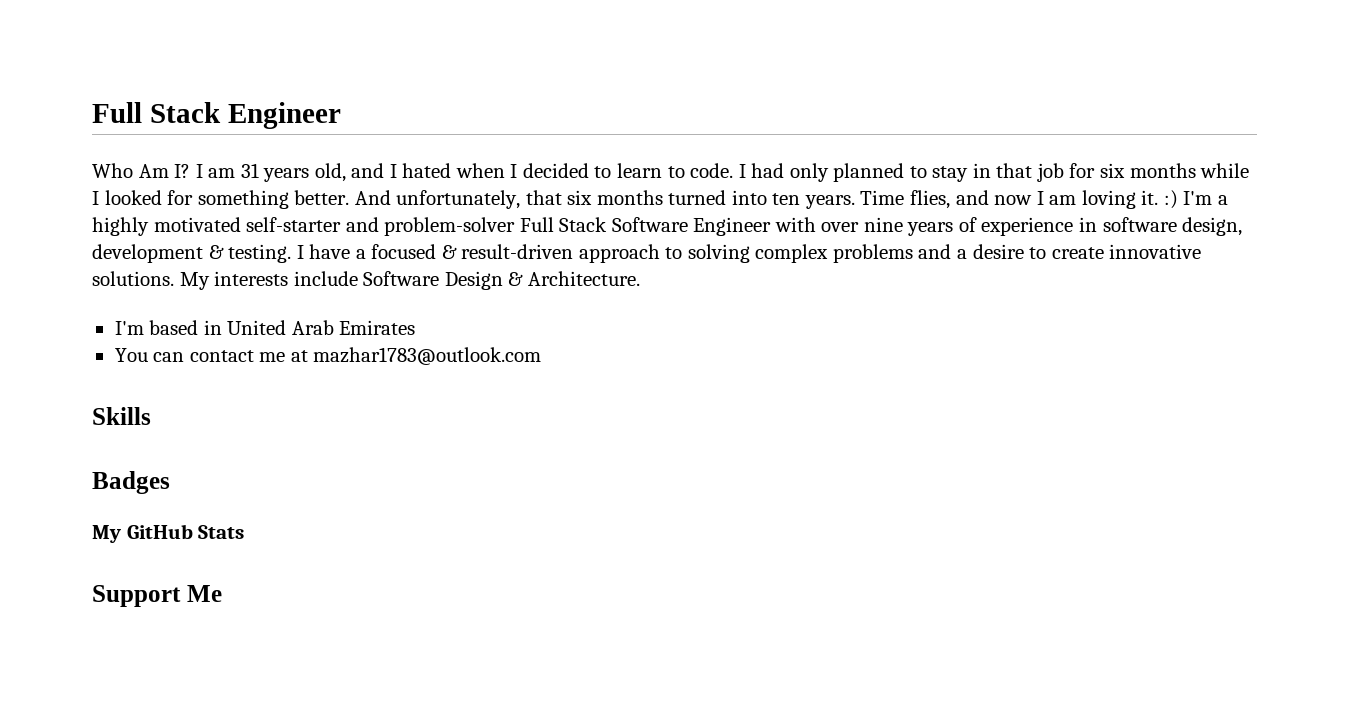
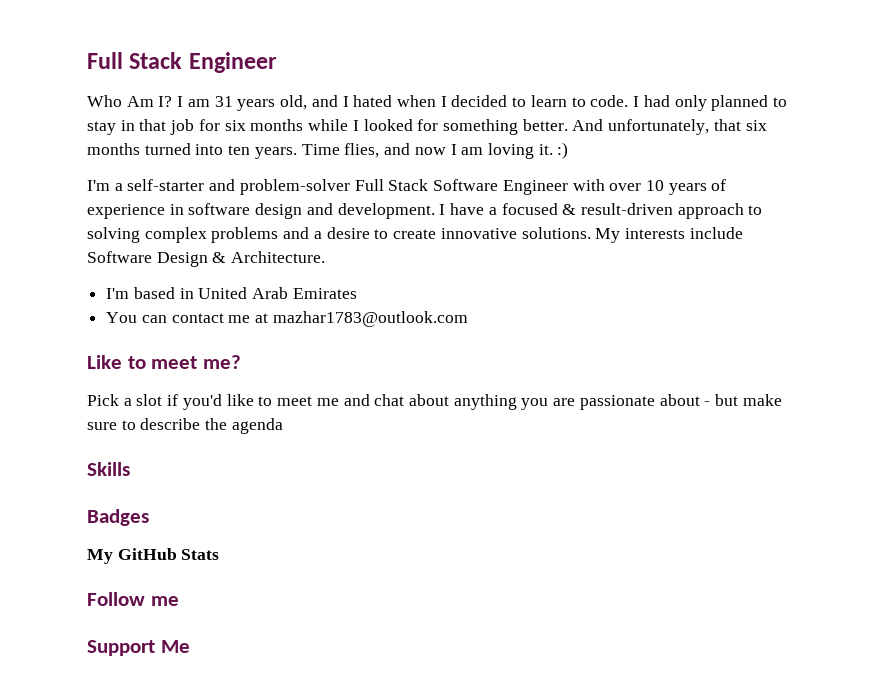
(1178, 199) none -> (569, 150) //
[92,217,241,236] highly motivated -> (123, 187) none
[863,217,903,232] nine -> [645,180,664,191] 10
[1182,217,1243,236] [92,244,292,263] design, development & testing. -> [255,203,435,219] design and development.
(542, 356) none -> [87,355,241,369] [87,394,782,410] [87,418,283,434] // Like to meet me? // Pick a slot if you'd like to meet me and chat about anything you are passionate about - but make sure to describe the agenda
(245, 532) none -> [87,592,179,606] // Follow me

